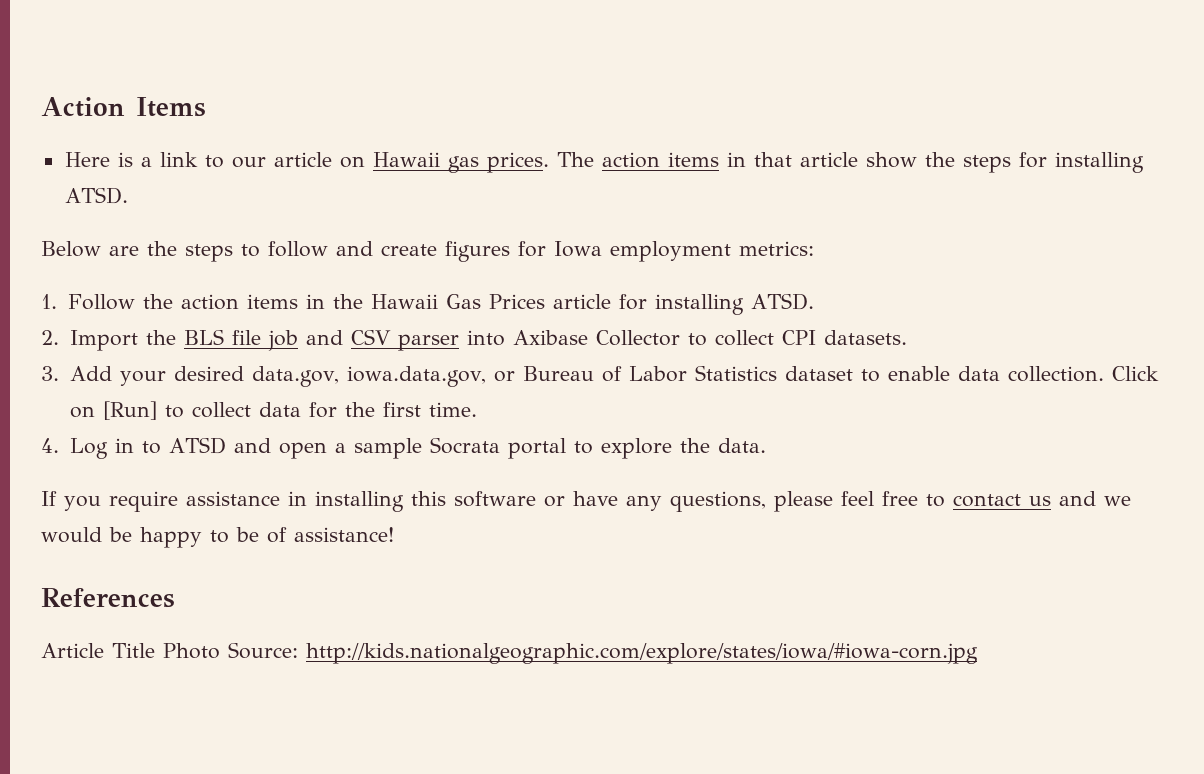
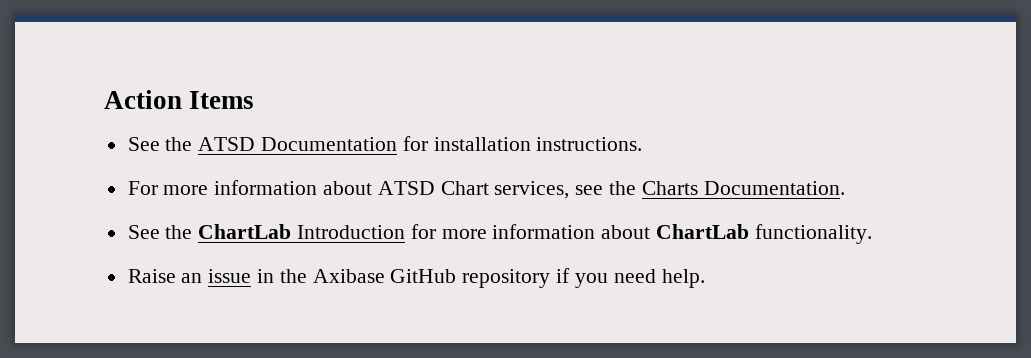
[64,152,1144,173] [64,187,128,204] [41,241,814,262] [41,293,814,315] [41,329,907,351] [41,365,1159,387] [69,401,477,420] [41,437,766,459] [41,491,1131,512] [41,527,394,548] [41,588,175,608] [41,642,978,664] Here is a link to our article on Hawaii gas prices. The action items in that article show the steps for installing ATSD. // Below are the steps to follow and create figures for Iowa employment metrics: // 1. Follow the action items in the Hawaii Gas Prices article for installing ATSD. // 2. Import the BLS file job and CSV parser into Axibase Collector to collect CPI datasets. // 3. Add your desired data.gov, iowa.data.gov, or Bureau of Labor Statistics dataset to enable data collection. Click on [Run] to collect data for the first time. // 4. Log in to ATSD and open a sample Socrata portal to explore the data. // If you require assistance in installing this software or have any questions, please feel free to contact us and we would be happy to be of assistance! // References // Article Title Photo Source: http://kids.nationalgeographic.com/explore/states/iowa/#iowa-corn.jpg -> [127,136,643,151] [127,180,845,199] [127,224,872,244] [127,268,705,288] See the ATSD Documentation for installation instructions. // For more information about ATSD Chart services, see the Charts Documentation. // See the ChartLab Introduction for more information about ChartLab functionality. // Raise an issue in the Axibase GitHub repository if you need help.

